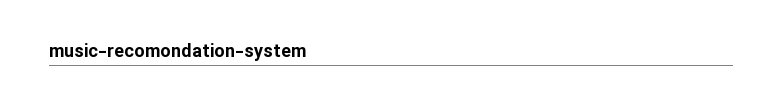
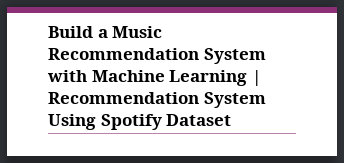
[49,43,306,61] music-recomondation-system -> [48,26,163,38] [48,48,266,64] [47,70,262,86] [48,92,266,108] [48,114,232,130] Build a Music Recommendation System with Machine Learning | Recommendation System Using Spotify Dataset

